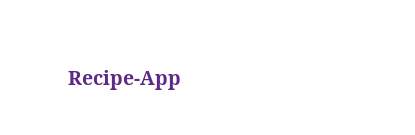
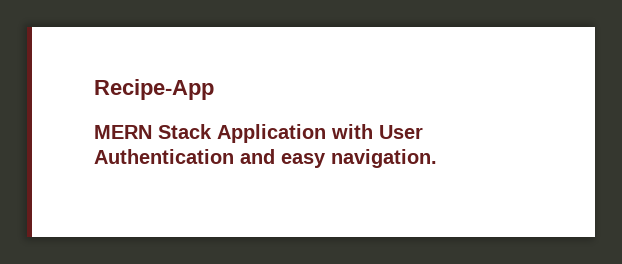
(181, 80) none -> [94,124,423,143] [94,149,437,168] // MERN Stack Application with User Authentication and easy navigation.

